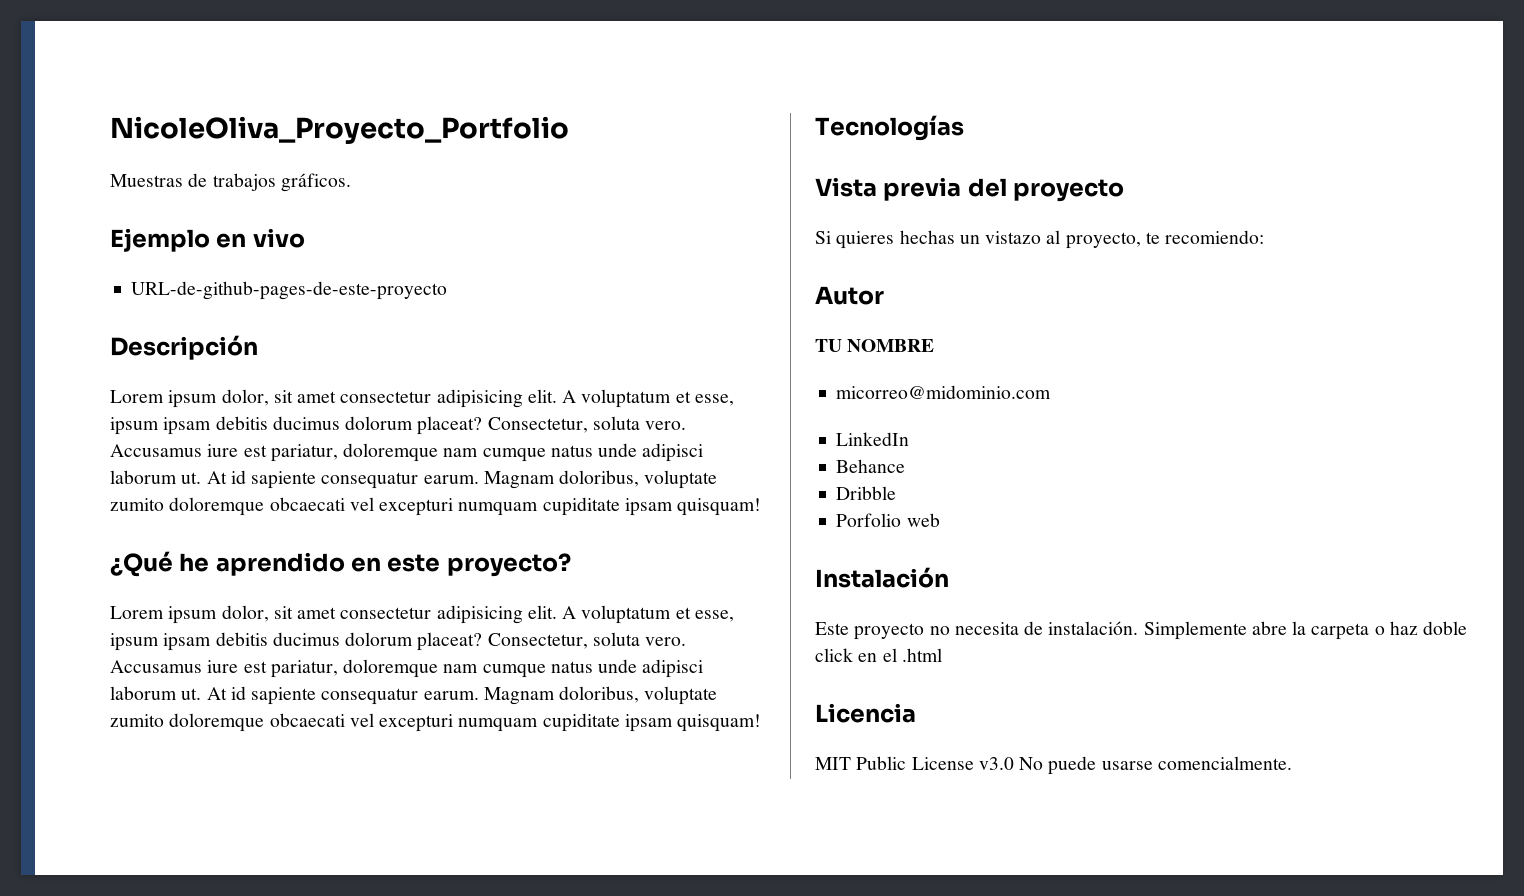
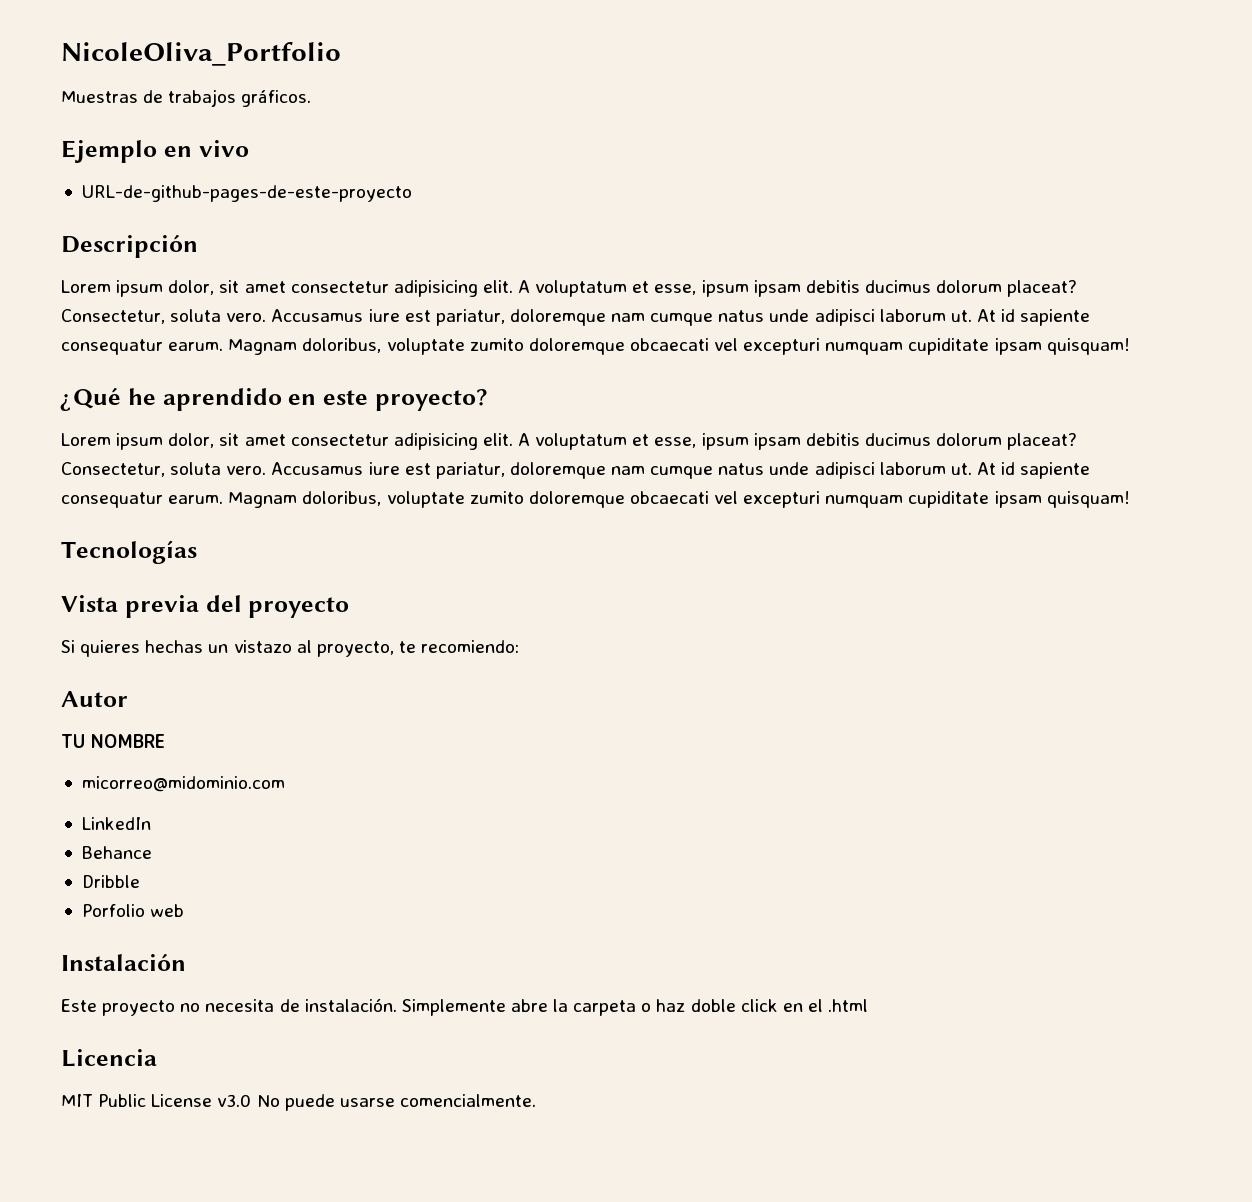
[110,116,569,144] NicoleOliva_Proyecto_Portfolio -> [61,42,341,66] NicoleOliva_Portfolio

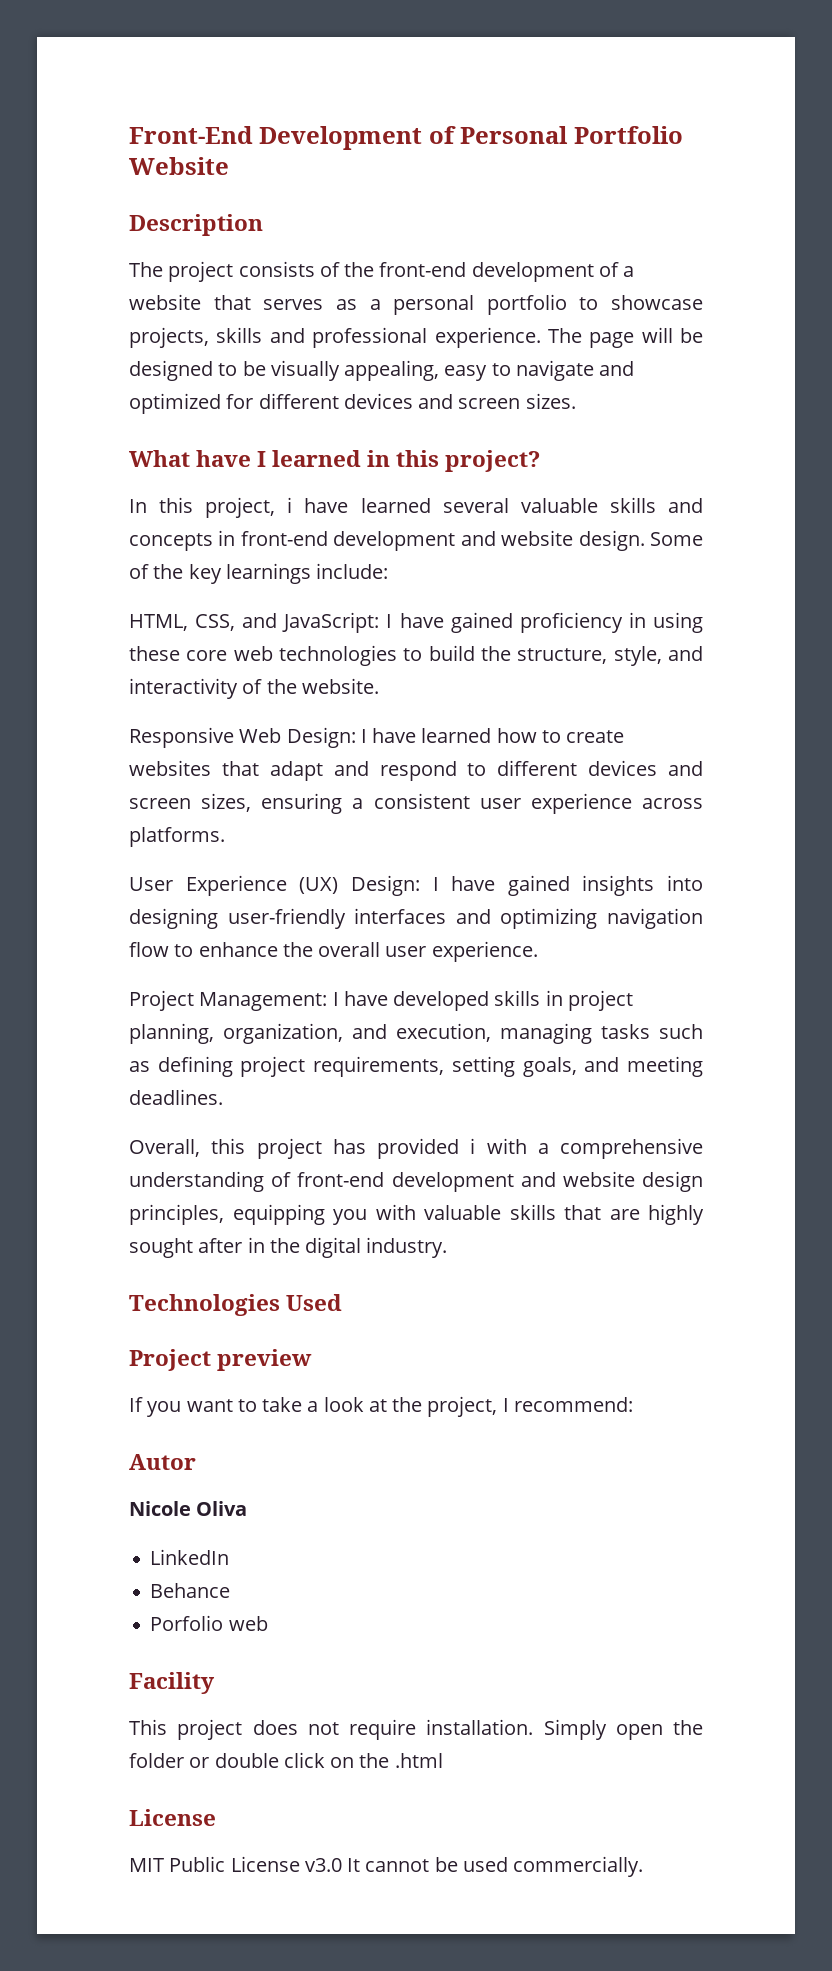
[61,42,341,66] [61,89,312,107] [61,140,249,163] [81,185,412,202] [61,235,198,258] [61,280,1078,297] [61,309,1091,326] [61,338,1130,355] [60,388,488,411] [61,433,1078,450] [61,462,1091,479] [61,491,1130,508] [61,540,197,564] [61,595,350,618] [61,640,520,657] [61,691,128,707] [61,734,166,748] [81,776,285,792] NicoleOliva_Portfolio // Muestras de trabajos gráficos. // Ejemplo en vivo // URL-de-github-pages-de-este-proyecto // Descripción // Lorem ipsum dolor, sit amet consectetur adipisicing elit. A voluptatum et esse, ipsum ipsam debitis ducimus dolorum placeat? Consectetur, soluta vero. Accusamus iure est pariatur, doloremque nam cumque natus unde adipisci laborum ut. At id sapiente consequatur earum. Magnam doloribus, voluptate zumito doloremque obcaecati vel excepturi numquam cupiditate ipsam quisquam! // ¿Qué he aprendido en este proyecto? // Lorem ipsum dolor, sit amet consectetur adipisicing elit. A voluptatum et esse, ipsum ipsam debitis ducimus dolorum placeat? Consectetur, soluta vero. Accusamus iure est pariatur, doloremque nam cumque natus unde adipisci laborum ut. At id sapiente consequatur earum. Magnam doloribus, voluptate zumito doloremque obcaecati vel excepturi numquam cupiditate ipsam quisquam! // Tecnologías // Vista previa del proyecto // Si quieres hechas un vistazo al proyecto, te recomiendo: // Autor // TU NOMBRE // micorreo@midominio.com -> [129,126,683,150] [129,157,229,175] [129,214,263,236] [129,261,635,282] [129,294,703,315] [129,327,703,348] [129,360,635,381] [129,393,576,414] [129,450,541,472] [129,497,703,518] [129,530,704,551] [129,563,389,584] [129,612,703,633] [129,645,703,666] [129,678,379,699] [129,727,625,748] [129,760,703,781] [129,793,703,814] [129,827,225,847] [129,875,703,896] [129,908,703,929] [129,941,538,962] [129,990,633,1011] [129,1023,703,1044] [129,1056,703,1077] [129,1089,223,1105] [129,1138,703,1159] [129,1171,703,1192] [129,1204,704,1225] [129,1237,448,1258] [129,1294,343,1316] [129,1349,313,1371] [129,1396,633,1417] [129,1454,196,1470] [129,1501,248,1516] Front-End Development of Personal Portfolio Website // Description // The project consists of the front-end development of a website that serves as a personal portfolio to showcase projects, skills and professional experience. The page will be designed to be visually appealing, easy to navigate and optimized for different devices and screen sizes. // What have I learned in this project? // In this project, i have learned several valuable skills and concepts in front-end development and website design. Some of the key learnings include: // HTML, CSS, and JavaScript: I have gained proficiency in using these core web technologies to build the structure, style, and interactivity of the website. // Responsive Web Design: I have learned how to create websites that adapt and respond to different devices and screen sizes, ensuring a consistent user experience across platforms. // User Experience (UX) Design: I have gained insights into designing user-friendly interfaces and optimizing navigation flow to enhance the overall user experience. // Project Management: I have developed skills in project planning, organization, and execution, managing tasks such as defining project requirements, setting goals, and meeting deadlines. // Overall, this project has provided i with a comprehensive understanding of front-end development and website design principles, equipping you with valuable skills that are highly sought after in the digital industry. // Technologies Used // Project preview // If you want to take a look at the project, I recommend: // Autor // Nicole Oliva
[81,875,140,888] // Dribble -> (231, 1590) none
[61,954,186,971] [61,998,823,1016] Instalación // Este proyecto no necesita de instalación. Simplemente abre la carpeta o haz doble click en el -> [129,1672,215,1694] [129,1719,703,1740] [129,1752,390,1768] Facility // This project does not require installation. Simply open the folder or double click on the
[61,1049,157,1067] Licencia -> [129,1809,216,1826] License
[256,1094,536,1111] No puede usarse comencialmente. -> [347,1856,644,1877] It cannot be used commercially.

